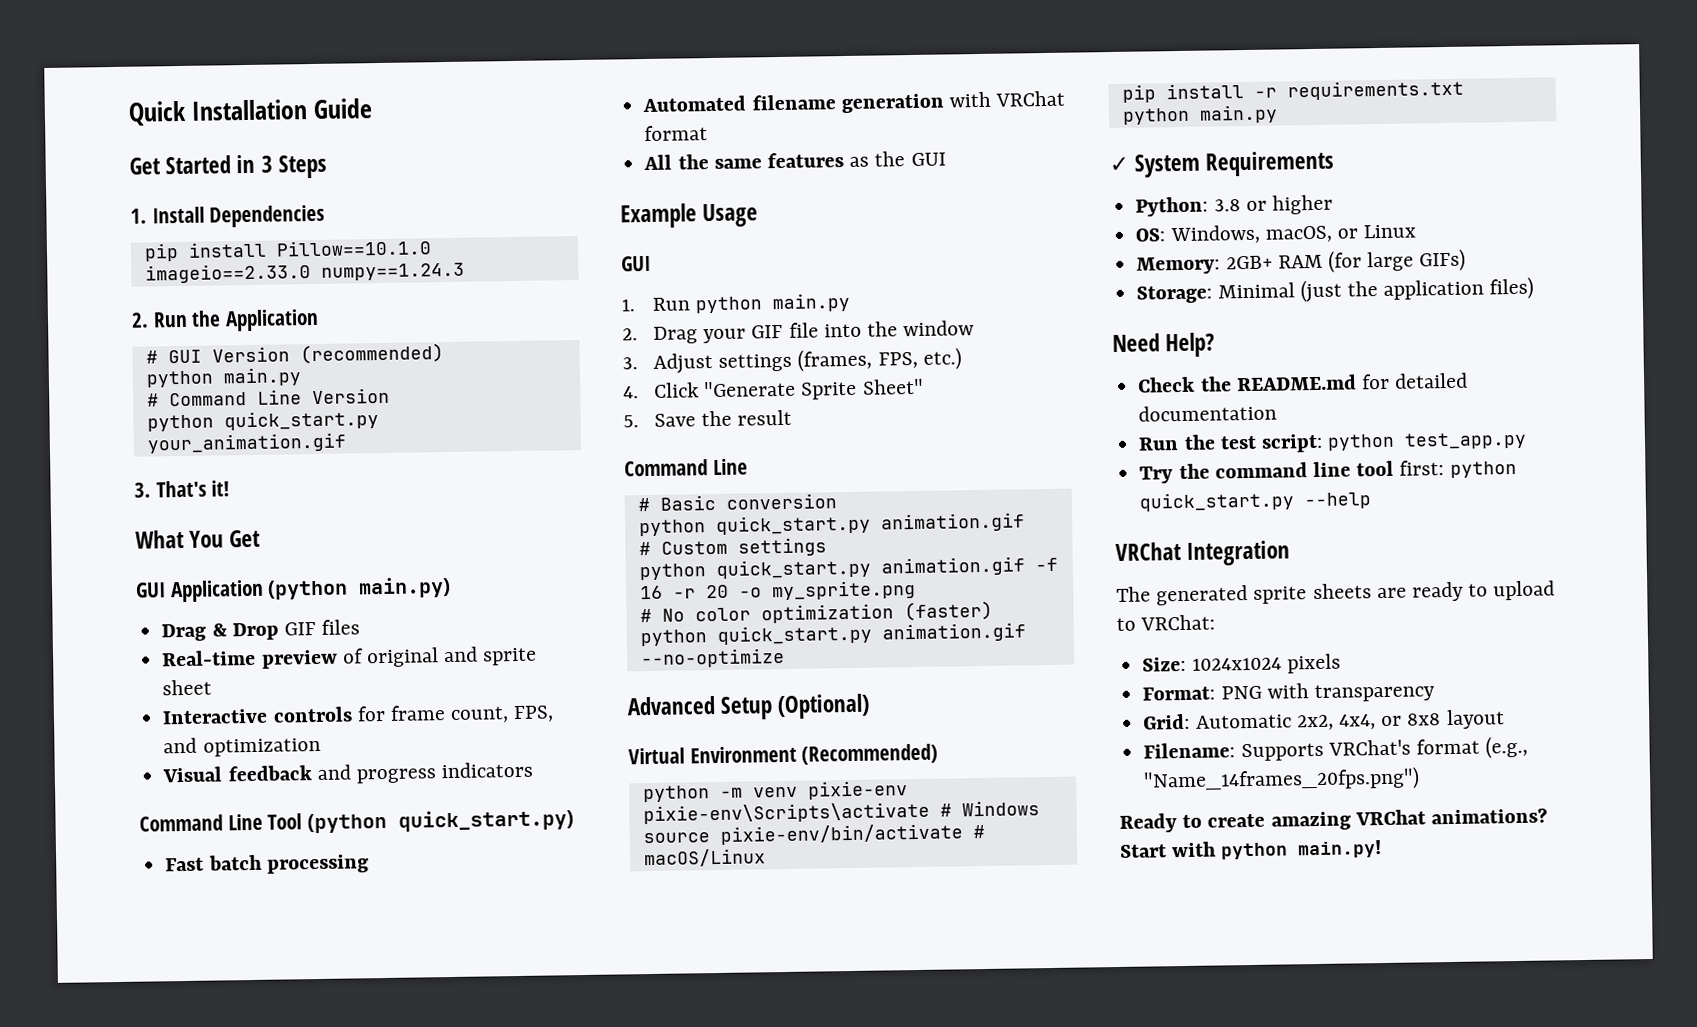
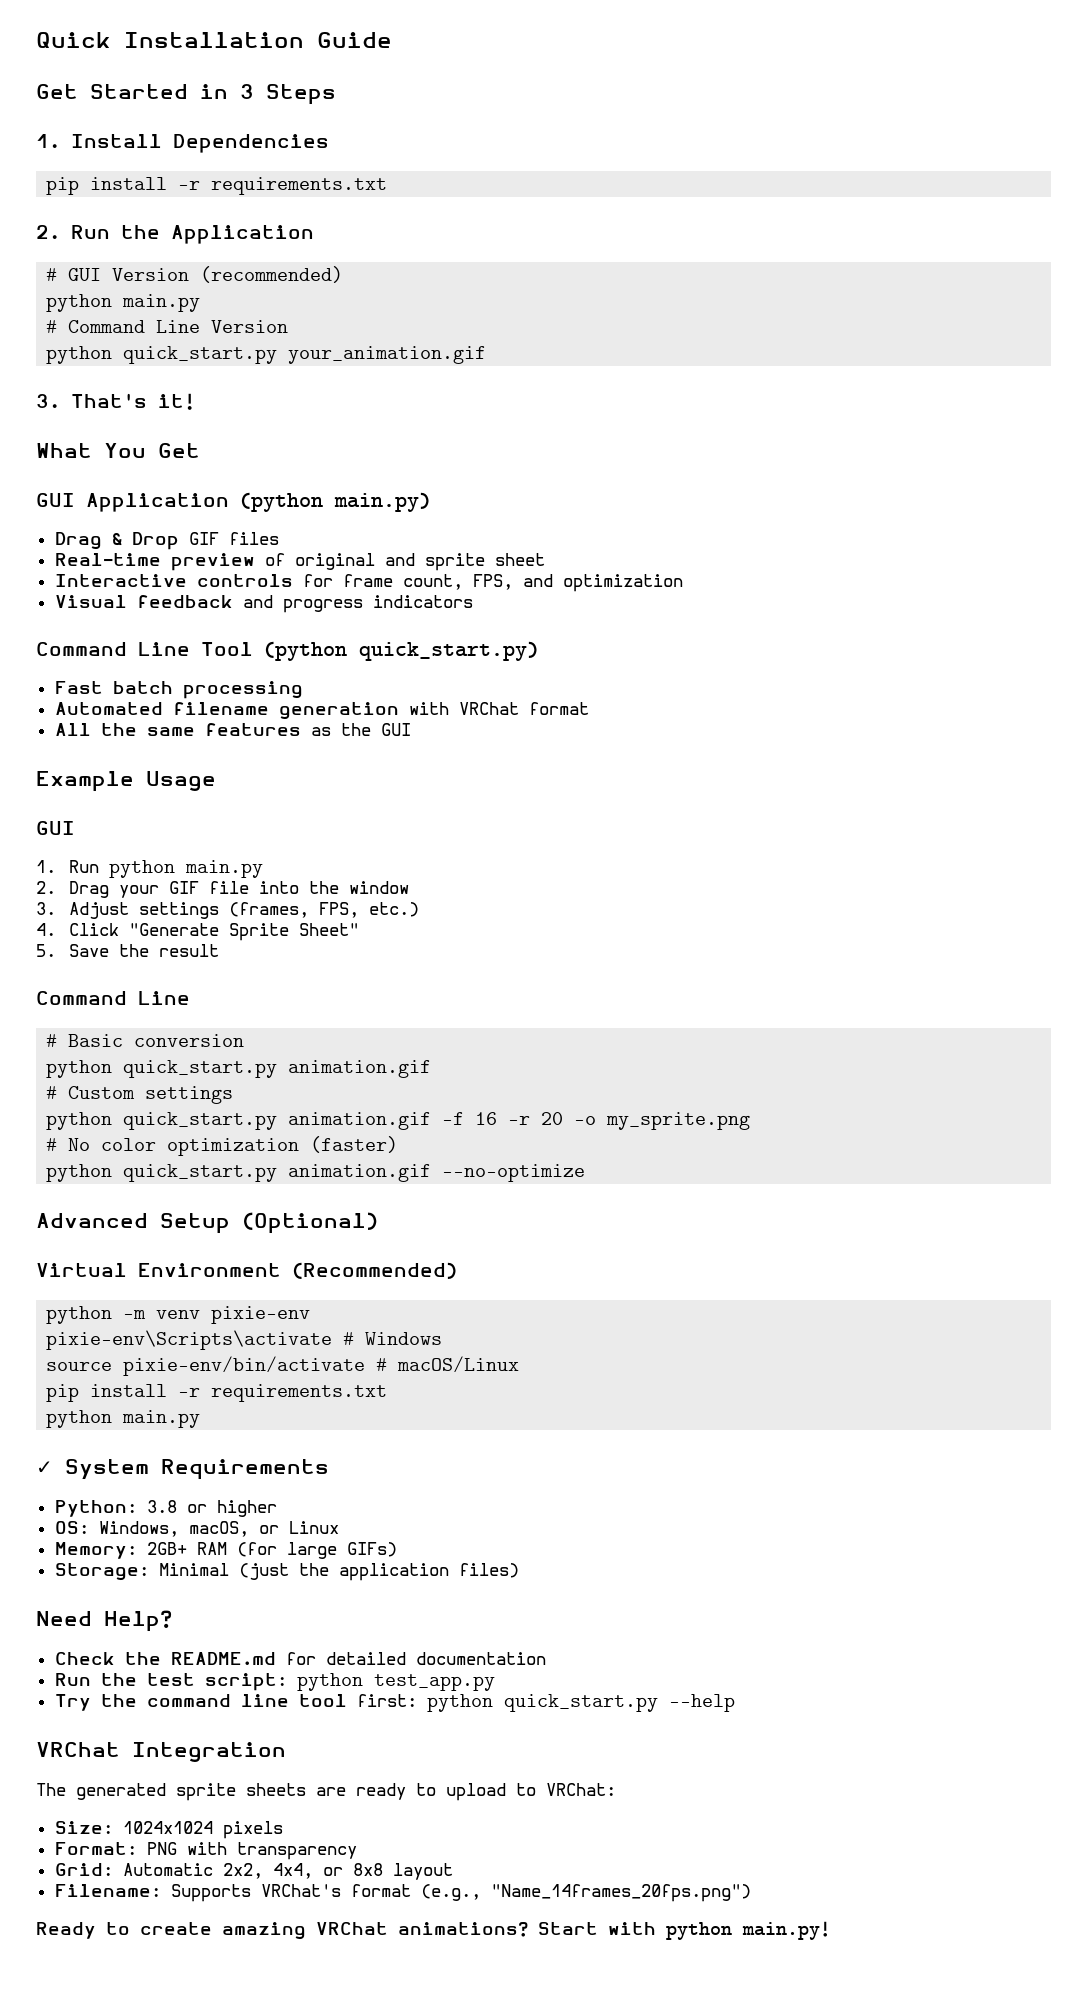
[275,239,432,257] [144,262,465,284] Pillow==10.1.0 imageio==2.33.0 numpy==1.24.3 -> [178,177,388,195] -r requirements.txt

